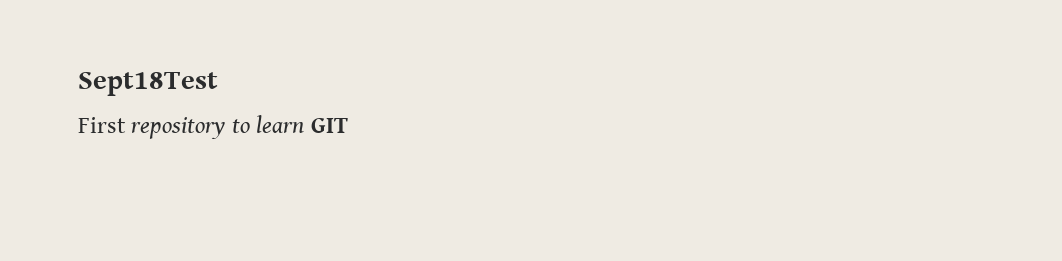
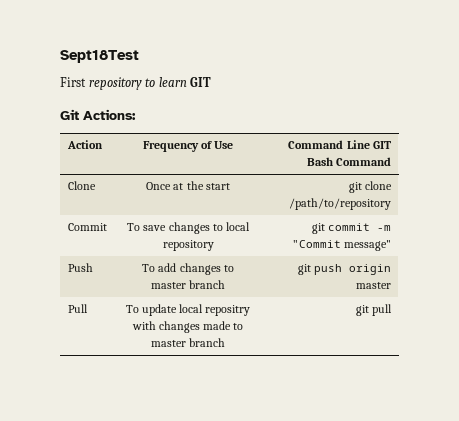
(348, 125) none -> [60,109,136,120] [67,140,104,149] [142,141,234,152] [288,140,391,149] [306,157,391,166] [68,181,97,190] [146,181,230,190] [348,181,392,193] [288,198,391,210] [68,223,108,231] [127,222,250,234] [162,240,214,251] [311,223,391,234] [291,240,391,251] [68,263,94,272] [142,263,234,275] [150,280,226,289] [297,264,391,275] [355,282,391,289] [68,304,89,313] [125,304,251,316] [131,321,244,333] [150,338,226,347] [355,304,392,316] // Git Actions: // Action | Frequency of Use | Command Line GIT Bash Command // Clone | Once at the start | git clone /path/to/repository // Commit | To save changes to local repository | git commit -m "Commit message" // Push | To add changes to master branch | git push origin master // Pull | To update local repositry with changes made to master branch | git pull

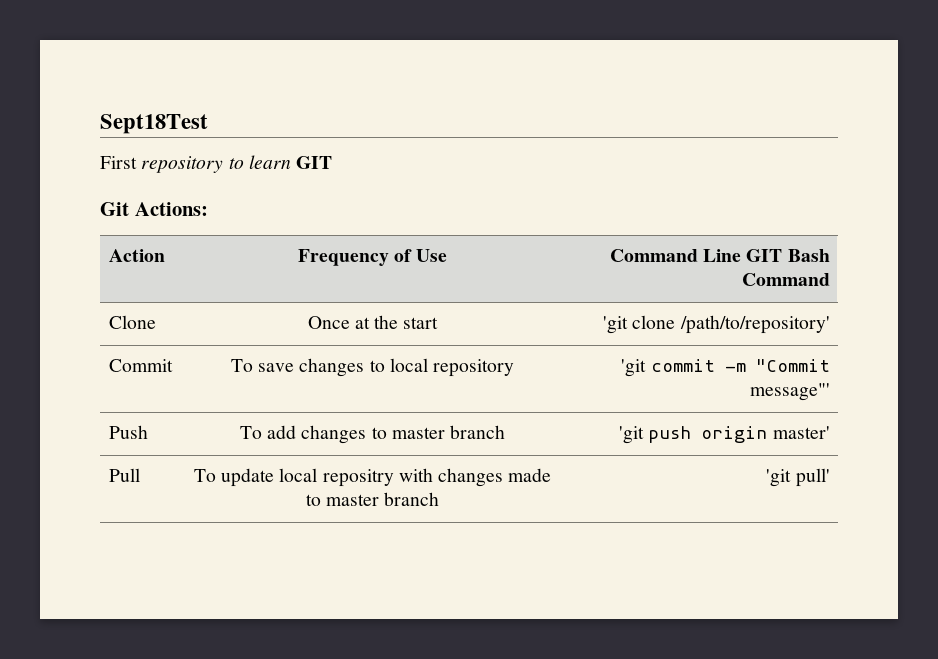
[348,181,392,193] [288,198,391,210] git clone /path/to/repository -> [602,315,830,334] 'git clone /path/to/repository'
[311,223,325,234] git -> [621,359,647,377] 'git
[343,240,391,251] message" -> [749,383,830,401] message"'
[297,264,311,275] git -> [618,426,644,444] 'git
[355,282,391,289] master -> [772,426,830,439] master'
[355,304,392,316] git pull -> [766,468,830,487] 'git pull'

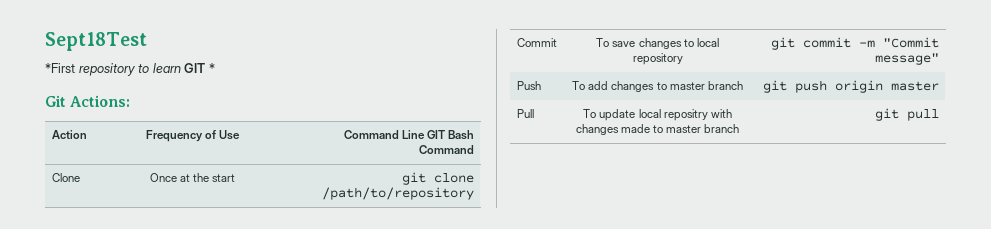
[100,156,137,169] First -> [45,63,75,73] *First
(333, 162) none -> [208,63,215,73] *
[602,315,830,334] 'git clone /path/to/repository' -> [402,172,475,185] [322,187,475,200] git clone /path/to/repository
[621,359,647,377] 'git -> [771,37,796,50] git
[749,383,830,401] message"' -> [875,53,940,65] message"
[618,426,644,444] 'git -> [763,80,788,93] git
[772,426,830,439] master' -> [891,81,940,91] master
[766,468,830,487] 'git pull' -> [875,108,940,121] git pull

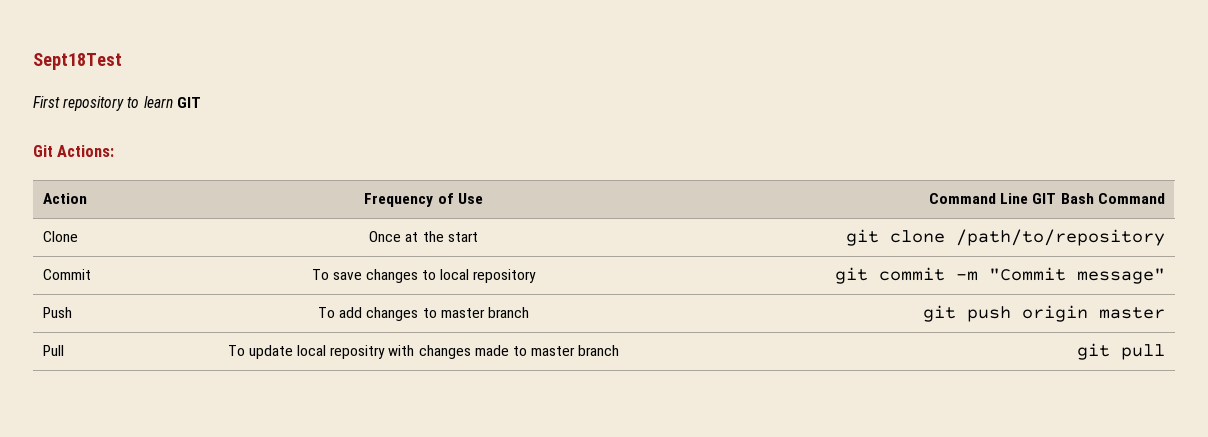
[45,63,75,73] *First -> [33,96,60,108] First
[208,63,215,73] * -> (201, 102) none

